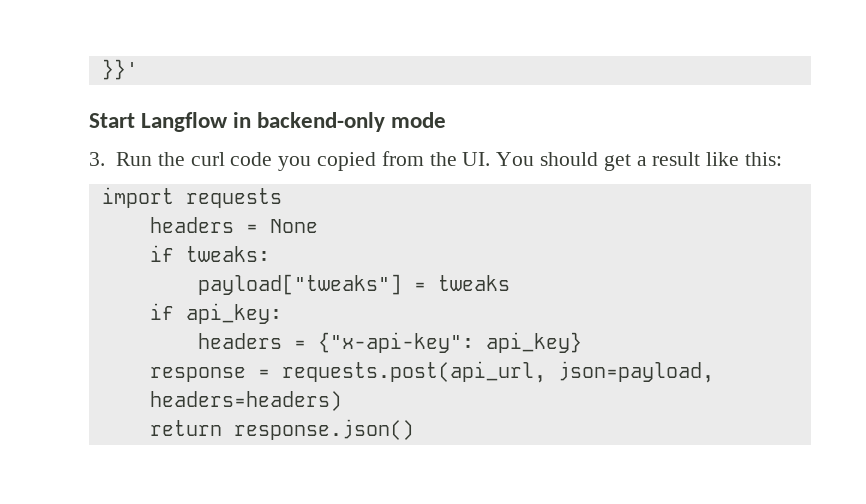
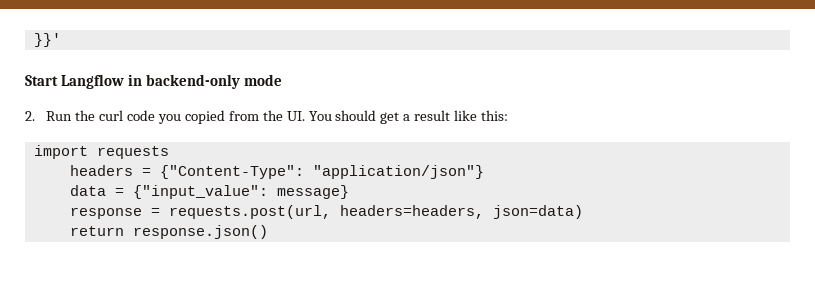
[89,152,105,166] 3. -> [25,111,35,121] 2.
[269,219,318,233] [149,245,270,262] [197,274,510,295] [149,303,282,324] [197,332,582,353] None // if tweaks: // payload["tweaks"] = tweaks // if api_key: // headers = {"x-api-key": api_key} -> [159,165,484,179] [69,185,349,199] {"Content-Type": "application/json"} // data = {"input_value": message}
[281,361,714,383] [149,391,342,411] requests.post(api_url, json=payload, headers=headers) -> [168,205,583,219] requests.post(url, headers=headers, json=data)

